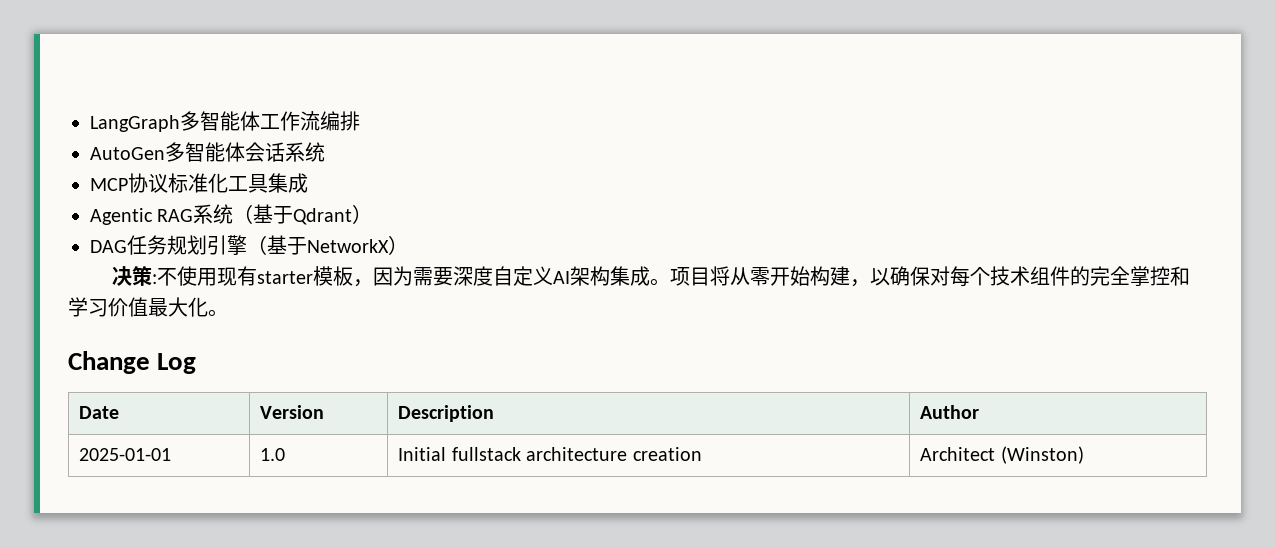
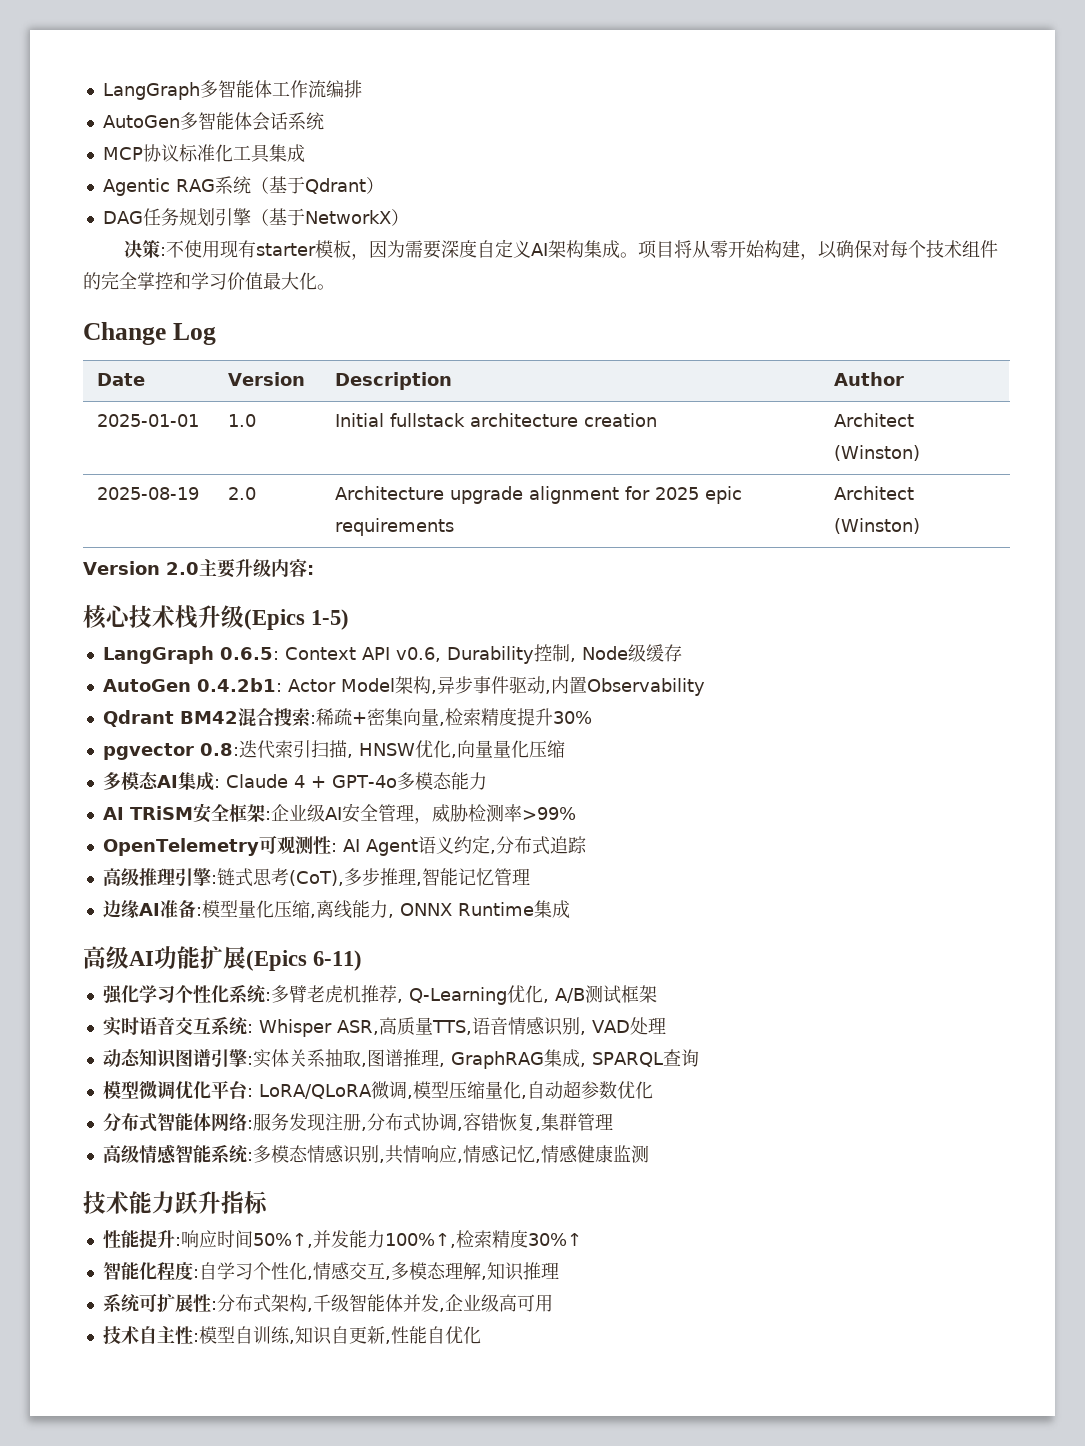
(1084, 455) none -> [97,487,200,500] [228,487,257,500] [335,486,743,504] [335,518,455,536] [834,486,915,500] [834,518,921,534] [83,559,314,578] [83,605,350,630] [102,644,682,664] [102,676,705,696] [102,708,592,727] [102,740,565,760] [102,772,487,791] [102,803,576,824] [102,835,587,856] [102,868,530,887] [102,900,570,919] [83,946,363,971] [102,984,657,1005] [102,1016,666,1037] [102,1048,699,1069] [102,1080,653,1099] [102,1113,613,1132] [102,1144,649,1164] [83,1191,269,1214] [102,1229,582,1249] [102,1262,559,1281] [102,1293,553,1313] [102,1326,481,1345] // 2025-08-19 | 2.0 | Architecture upgrade alignment for 2025 epic requirements | Architect (Winston) // Version 2.0主要升级内容: // 核心技术栈升级(Epics 1-5) // LangGraph 0.6.5: Context API v0.6, Durability控制, Node级缓存 // AutoGen 0.4.2b1: Actor Model架构,异步事件驱动,内置Observability // Qdrant BM42混合搜索:稀疏+密集向量,检索精度提升30% // pgvector 0.8:迭代索引扫描, HNSW优化,向量量化压缩 // 多模态AI集成: Claude 4 + GPT-4o多模态能力 // AI TRiSM安全框架:企业级AI安全管理，威胁检测率>99% // OpenTelemetry可观测性: AI Agent语义约定,分布式追踪 // 高级推理引擎:链式思考(CoT),多步推理,智能记忆管理 // 边缘AI准备:模型量化压缩,离线能力, ONNX Runtime集成 // 高级AI功能扩展(Epics 6-11) // 强化学习个性化系统:多臂老虎机推荐, Q-Learning优化, A/B测试框架 // 实时语音交互系统: Whisper ASR,高质量TTS,语音情感识别, VAD处理 // 动态知识图谱引擎:实体关系抽取,图谱推理, GraphRAG集成, SPARQL查询 // 模型微调优化平台: LoRA/QLoRA微调,模型压缩量化,自动超参数优化 // 分布式智能体网络:服务发现注册,分布式协调,容错恢复,集群管理 // 高级情感智能系统:多模态情感识别,共情响应,情感记忆,情感健康监测 // 技术能力跃升指标 // 性能提升:响应时间50%↑,并发能力100%↑,检索精度30%↑ // 智能化程度:自学习个性化,情感交互,多模态理解,知识推理 // 系统可扩展性:分布式架构,千级智能体并发,企业级高可用 // 技术自主性:模型自训练,知识自更新,性能自优化

